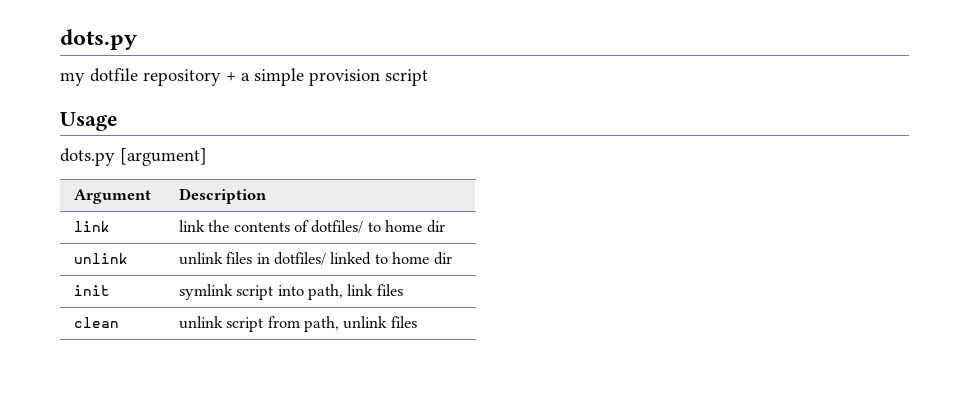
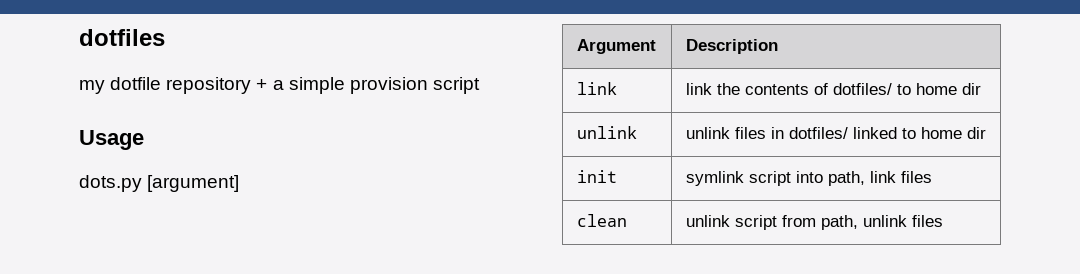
[60,29,138,50] dots.py -> [79,29,165,46] dotfiles

